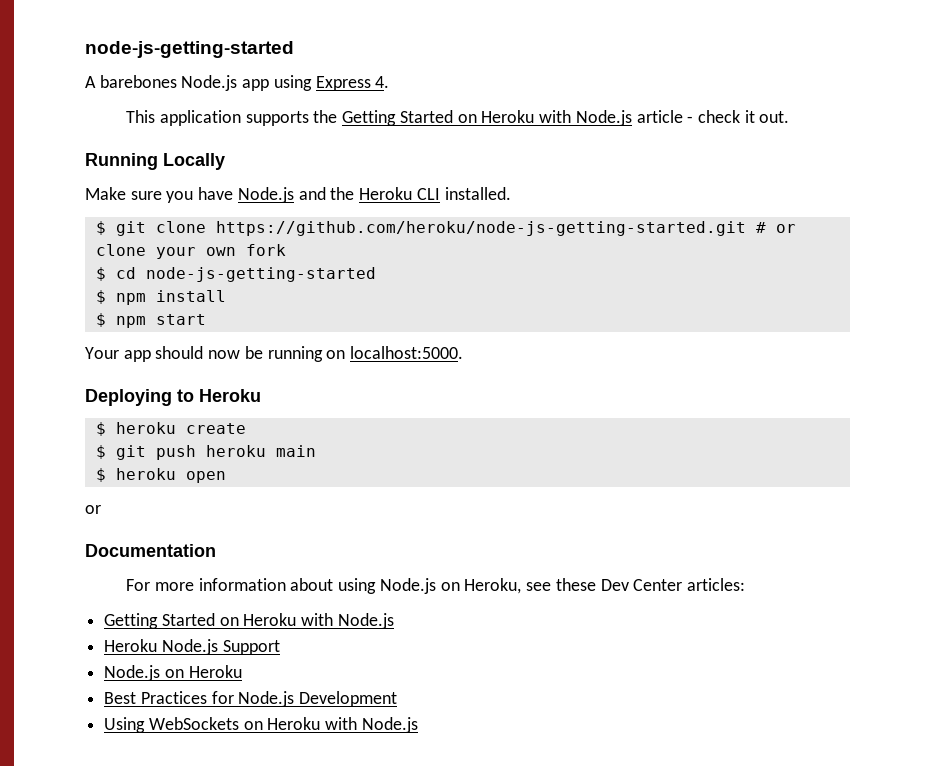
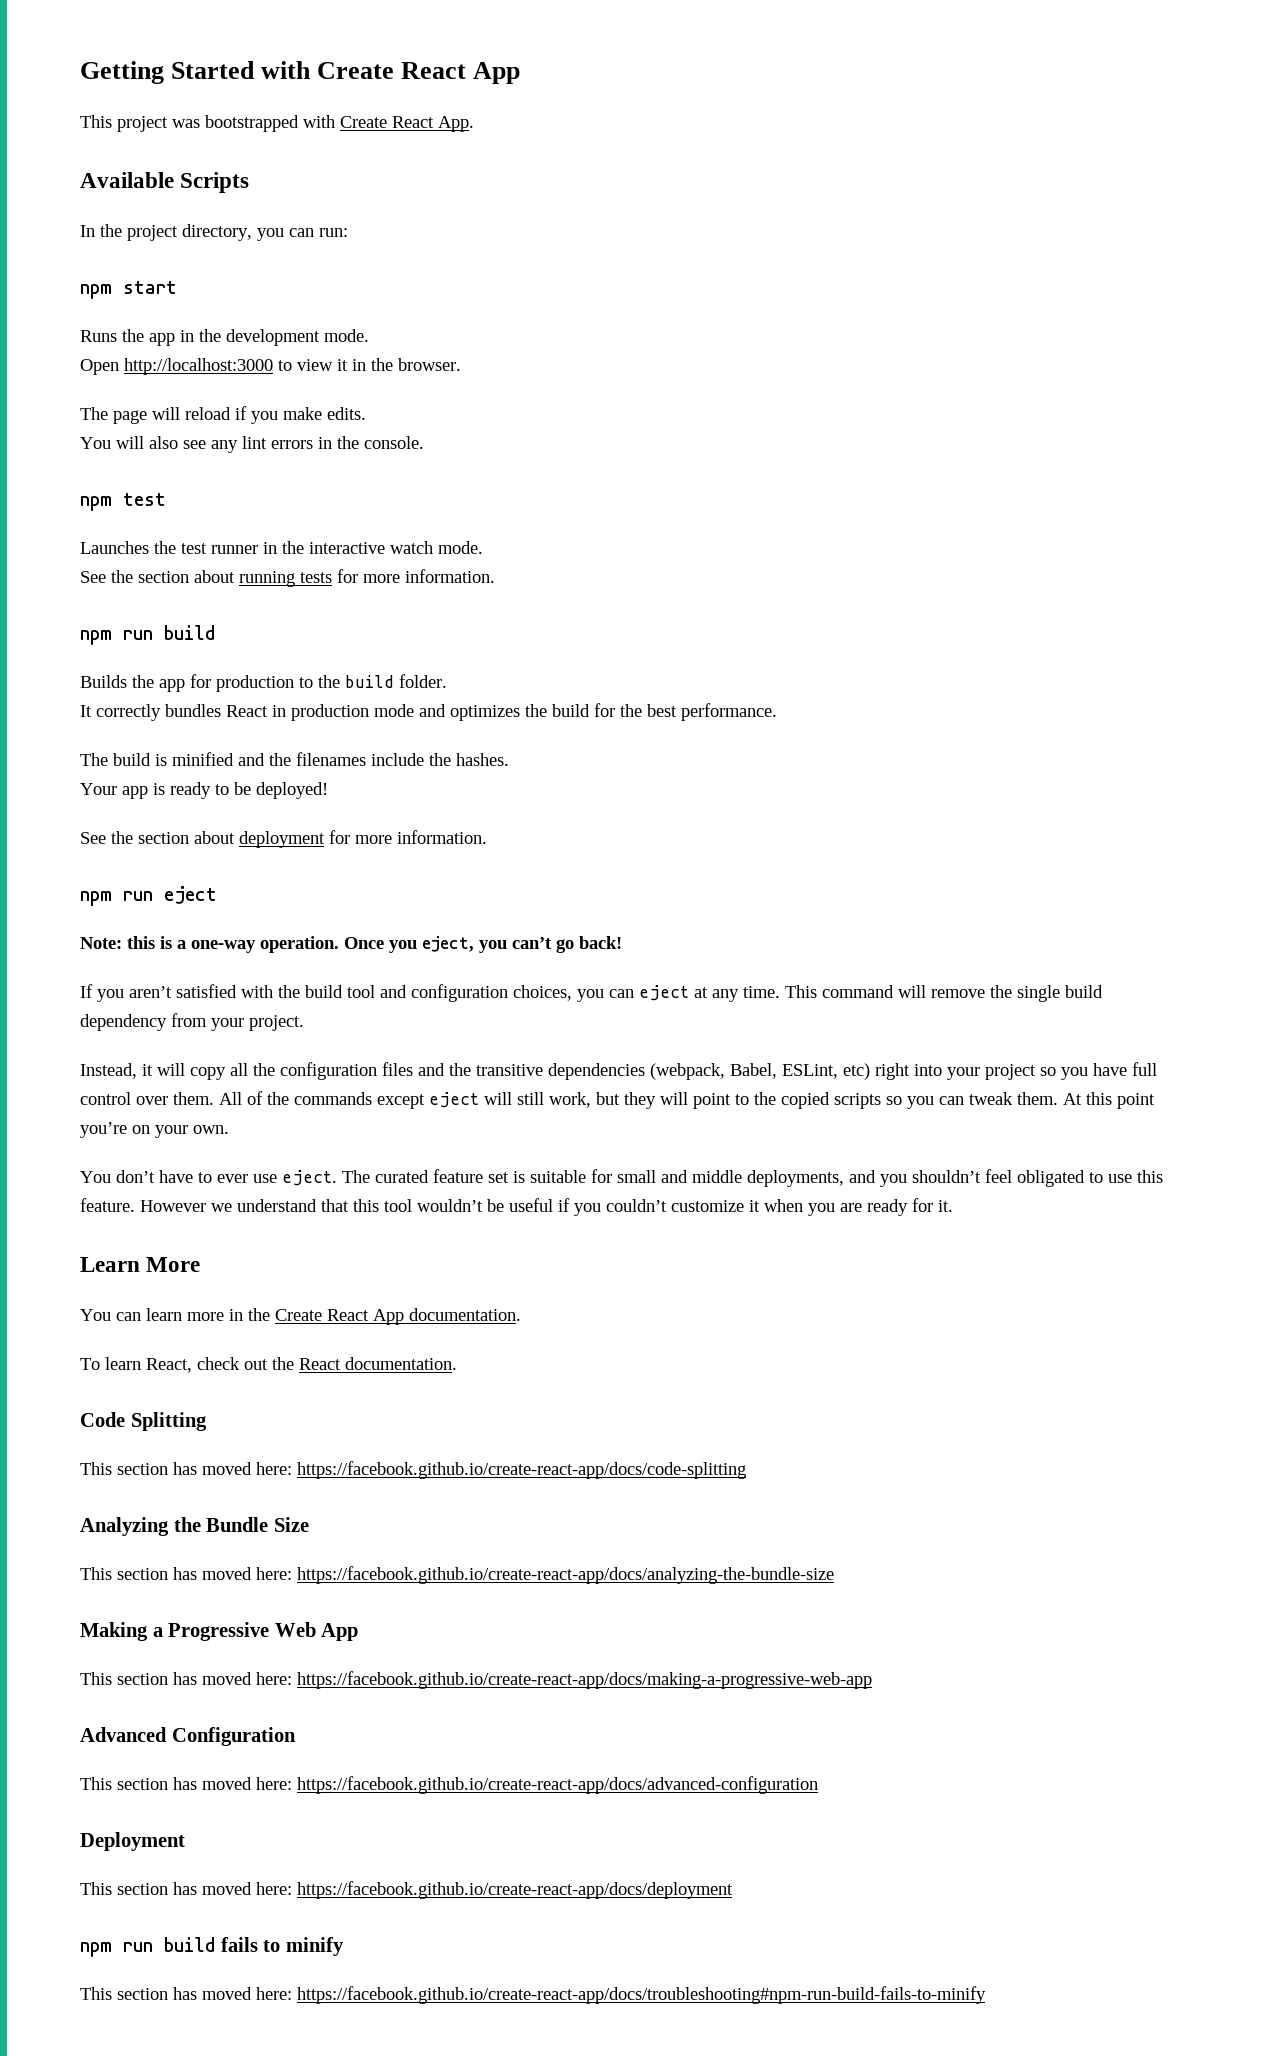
[85,41,294,58] [85,75,390,91] [126,110,790,126] [85,153,225,170] [85,187,511,203] [95,221,796,236] [95,244,286,259] [95,267,376,282] [95,290,226,305] [95,313,206,328] [85,346,464,362] [85,389,261,406] [95,422,246,436] [95,445,316,460] [95,468,226,483] [85,505,101,514] [85,544,216,557] [126,578,746,594] [104,613,394,629] [104,639,280,655] [104,665,242,681] [104,691,398,707] [104,717,418,733] node-js-getting-started // A barebones Node.js app using Express 4. // This application supports the Getting Started on Heroku with Node.js article - check it out. // Running Locally // Make sure you have Node.js and the Heroku CLI installed. // $ git clone https://github.com/heroku/node-js-getting-started.git # or clone your own fork // $ cd node-js-getting-started // $ npm install // $ npm start // Your app should now be running on localhost:5000. // Deploying to Heroku // $ heroku create // $ git push heroku main // $ heroku open // or // Documentation // For more information about using Node.js on Heroku, see these Dev Center articles: // Getting Started on Heroku with Node.js // Heroku Node.js Support // Node.js on Heroku // Best Practices for Node.js Development // Using WebSockets on Heroku with Node.js -> [80,61,521,84] [80,115,474,132] [80,172,250,193] [80,224,348,241] [80,281,177,299] [80,329,369,346] [80,358,461,375] [80,406,366,424] [80,436,424,453] [80,493,166,511] [80,541,483,554] [80,569,495,587] [80,625,215,645] [80,674,447,692] [80,703,777,721] [80,752,509,766] [80,782,328,799] [80,830,487,848] [80,886,217,906] [80,936,622,953] [80,984,1103,1002] [80,1013,304,1031] [80,1062,1157,1080] [80,1091,1155,1109] [80,1122,229,1138] [80,1169,1163,1187] [80,1198,953,1216] [80,1257,201,1272] [80,1308,521,1325] [80,1357,457,1373] [80,1412,207,1431] [80,1461,746,1479] [80,1517,309,1536] [80,1566,834,1584] [80,1622,359,1641] [80,1671,872,1689] [80,1727,296,1746] [80,1776,818,1794] [80,1832,185,1851] [80,1881,733,1899] [80,1937,344,1957] [80,1986,986,2004] Getting Started with Create React App // This project was bootstrapped with Create React App. // Available Scripts // In the project directory, you can run: // npm start // Runs the app in the development mode. // Open http://localhost:3000 to view it in the browser. // The page will reload if you make edits. // You will also see any lint errors in the console. // npm test // Launches the test runner in the interactive watch mode. // See the section about running tests for more information. // npm run build // Builds the app for production to the build folder. // It correctly bundles React in production mode and optimizes the build for the best performance. // The build is minified and the filenames include the hashes. // Your app is ready to be deployed! // See the section about deployment for more information. // npm run eject // Note: this is a one-way operation. Once you eject, you can’t go back! // If you aren’t satisfied with the build tool and configuration choices, you can eject at any time. This command will remove the single build dependency from your project. // Instead, it will copy all the configuration files and the transitive dependencies (webpack, Babel, ESLint, etc) right into your project so you have full control over them. All of the commands except eject will still work, but they will point to the copied scripts so you can tweak them. At this point you’re on your own. // You don’t have to ever use eject. The curated feature set is suitable for small and middle deployments, and you shouldn’t feel obligated to use this feature. However we understand that this tool wouldn’t be useful if you couldn’t customize it when you are ready for it. // Learn More // You can learn more in the Create React App documentation. // To learn React, check out the React documentation. // Code Splitting // This section has moved here: https://facebook.github.io/create-react-app/docs/code-splitting // Analyzing the Bundle Size // This section has moved here: https://facebook.github.io/create-react-app/docs/analyzing-the-bundle-size // Making a Progressive Web App // This section has moved here: https://facebook.github.io/create-react-app/docs/making-a-progressive-web-app // Advanced Configuration // This section has moved here: https://facebook.github.io/create-react-app/docs/advanced-configuration // Deployment // This section has moved here: https://facebook.github.io/create-react-app/docs/deployment // npm run build fails to minify // This section has moved here: https://facebook.github.io/create-react-app/docs/troubleshooting#npm-run-build-fails-to-minify

